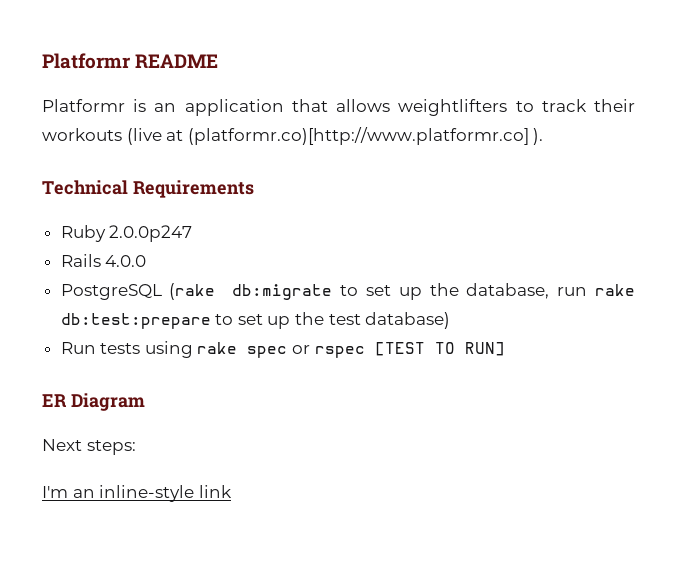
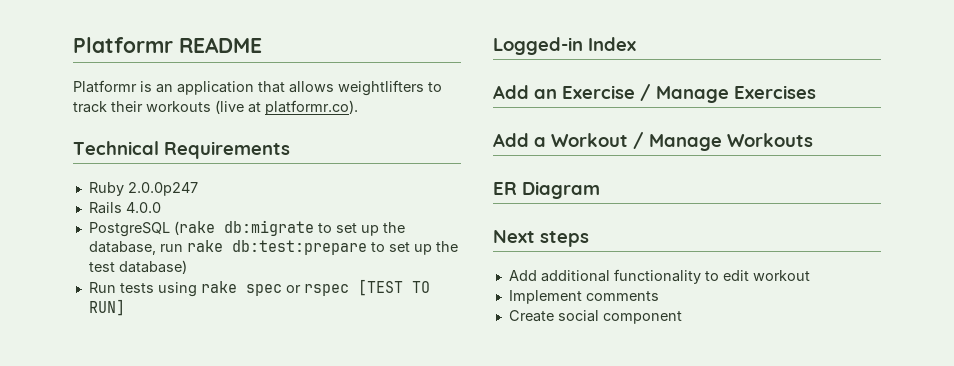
[187,127,544,145] (platformr.co)[http://www.platformr.co] ). -> [265,100,358,115] platformr.co).
[42,393,145,411] [42,439,136,455] [42,485,232,502] ER Diagram // Next steps: // I'm an inline-style link -> [493,37,636,55] [493,84,816,103] [493,132,813,151] [493,181,600,199] [493,230,589,247] [508,269,810,284] [508,290,659,304] [508,310,682,324] Logged-in Index // Add an Exercise / Manage Exercises // Add a Workout / Manage Workouts // ER Diagram // Next steps // Add additional functionality to edit workout // Implement comments // Create social component

